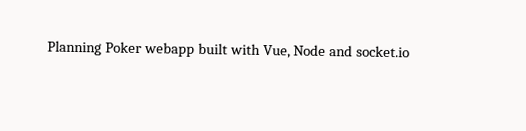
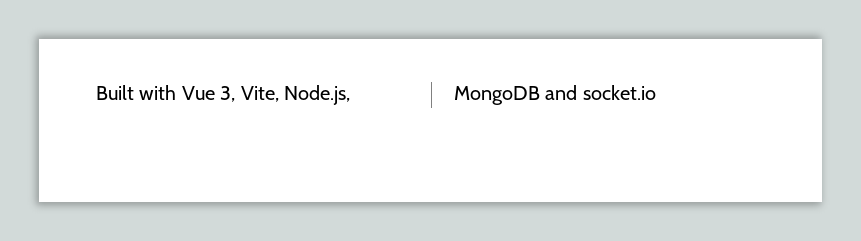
[47,40,327,59] Planning Poker webapp built with Vue, Node -> [96,85,540,105] Built with Vue 3, Vite, Node.js, MongoDB

